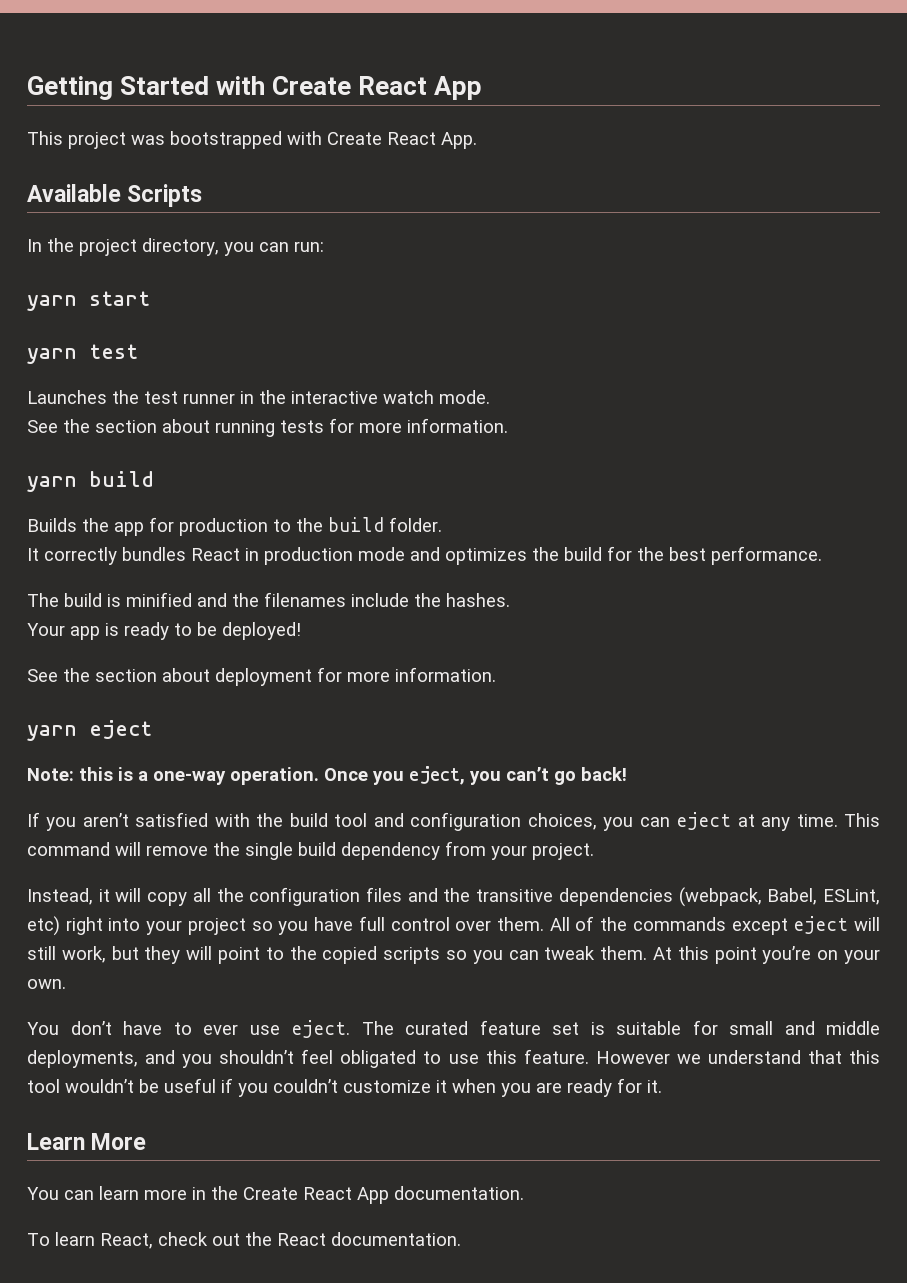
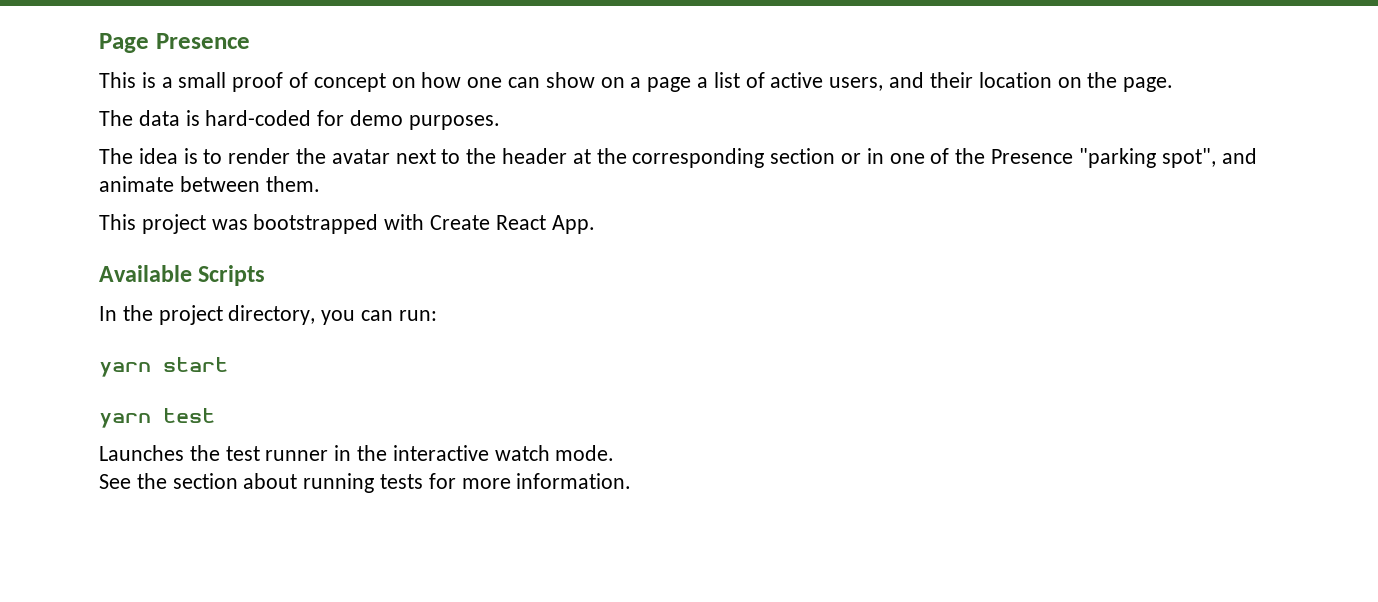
[27,76,483,100] Getting Started with Create React App -> [99,33,250,53] [99,72,1174,92] [99,110,500,130] [99,148,1257,168] [99,176,320,192] Page Presence // This is a small proof of concept on how one can show on a page a list of active users, and their location on the page. // The data is hard-coded for demo purposes. // The idea is to render the avatar next to the header at the corresponding section or in one of the Presence "parking spot", and animate between them.
[27,471,154,492] [27,517,442,536] [27,546,822,565] [27,592,510,607] [27,622,301,640] [27,667,496,686] [27,720,152,741] [27,766,627,785] [27,812,881,831] [27,841,594,860] [27,887,880,907] [27,916,880,936] [27,946,880,964] [27,979,66,989] [27,1020,880,1038] [27,1049,880,1068] [27,1078,662,1097] [27,1133,147,1150] [27,1186,524,1204] [27,1232,461,1249] // yarn build // Builds the app for production to the build folder. // It correctly bundles React in production mode and optimizes the build for the best performance. // The build is minified and the filenames include the hashes. // Your app is ready to be deployed! // See the section about deployment for more information. // yarn eject // Note: this is a one-way operation. Once you eject, you can’t go back! // If you aren’t satisfied with the build tool and configuration choices, you can eject at any time. This command will remove the single build dependency from your project. // Instead, it will copy all the configuration files and the transitive dependencies (webpack, Babel, ESLint, etc) right into your project so you have full control over them. All of the commands except eject will still work, but they will point to the copied scripts so you can tweak them. At this point you’re on your own. // You don’t have to ever use eject. The curated feature set is suitable for small and middle deployments, and you shouldn’t feel obligated to use this feature. However we understand that this tool wouldn’t be useful if you couldn’t customize it when you are ready for it. // Learn More // You can learn more in the Create React App documentation. // To learn React, check out the React documentation. -> (632, 481) none

